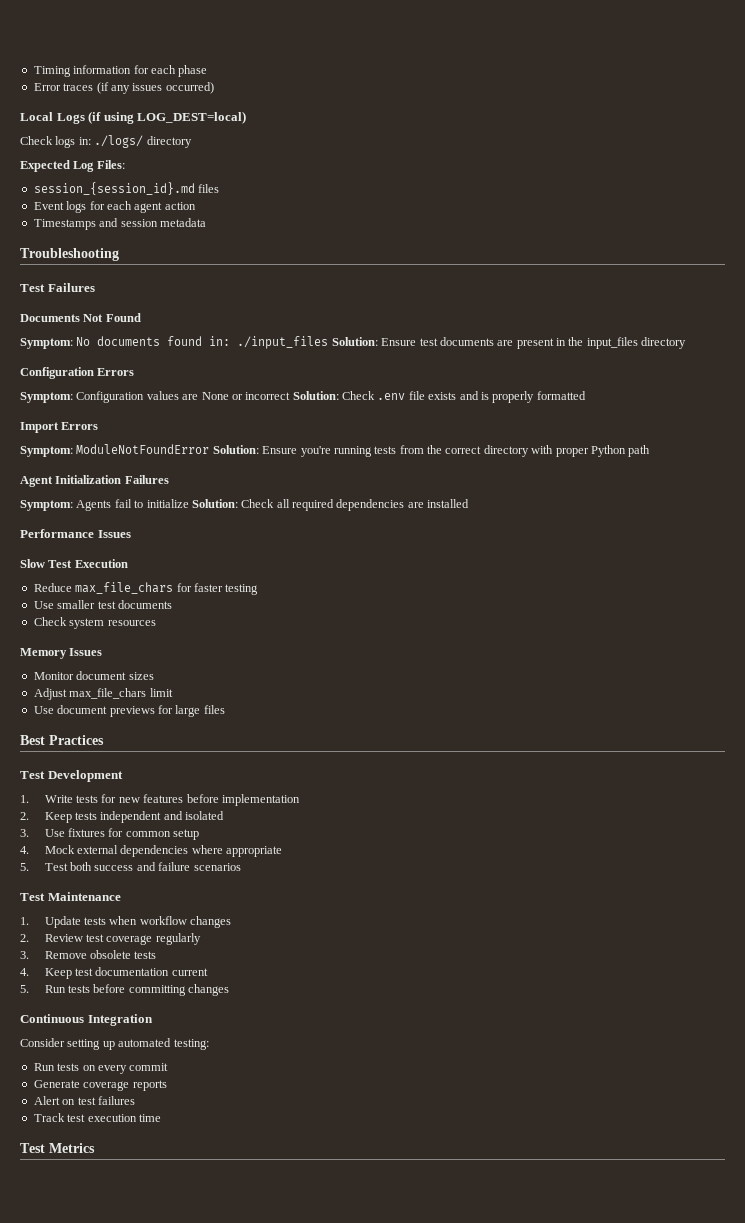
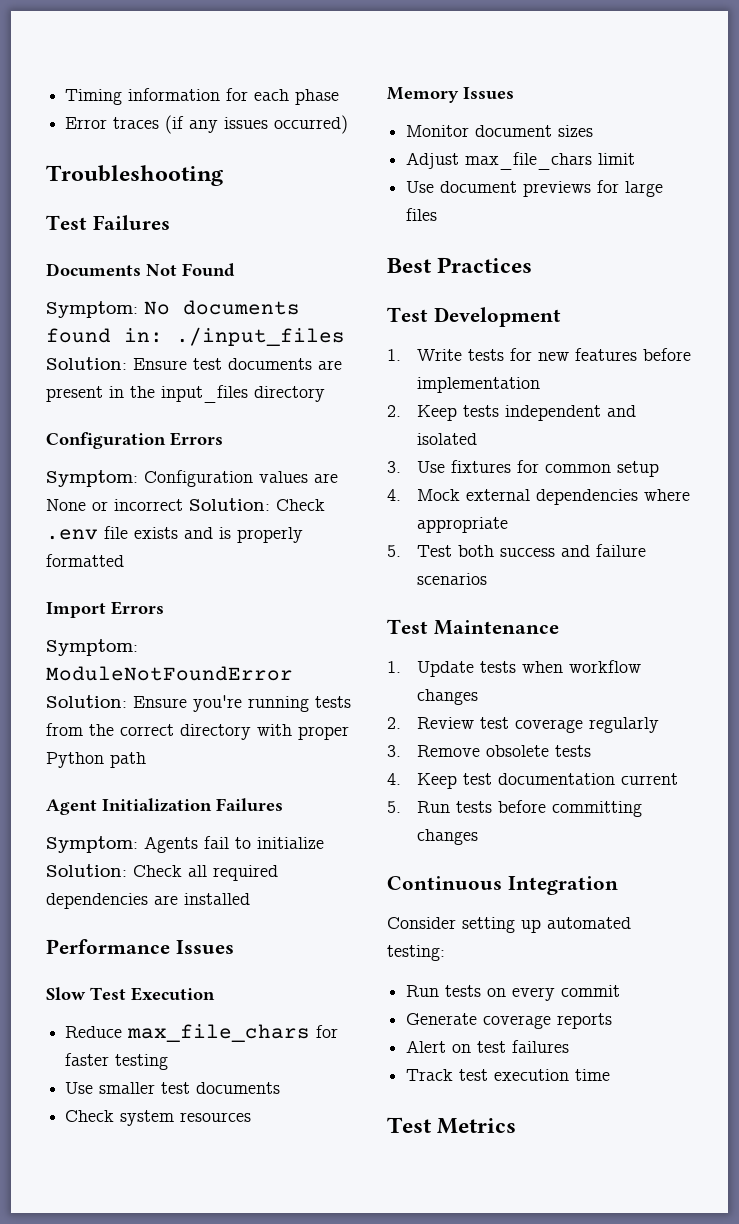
[20,111,247,124] [20,135,192,148] [20,160,125,172] [33,182,220,195] [33,201,196,213] [33,218,206,230] // Local Logs (if using LOG_DEST=local) // Check logs in: ./logs/ directory // Expected Log Files: // session_{session_id}.md files // Event logs for each agent action // Timestamps and session metadata -> (349, 124) none

